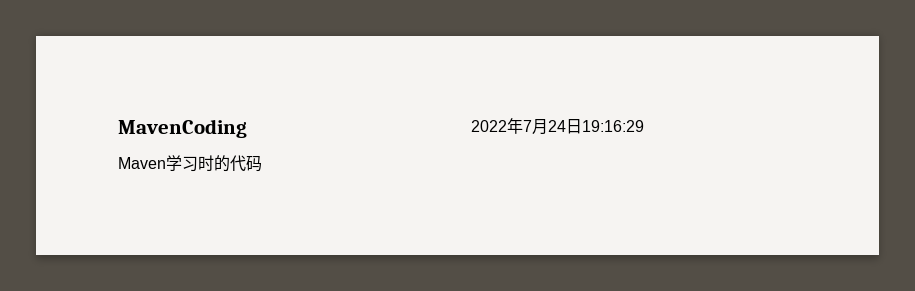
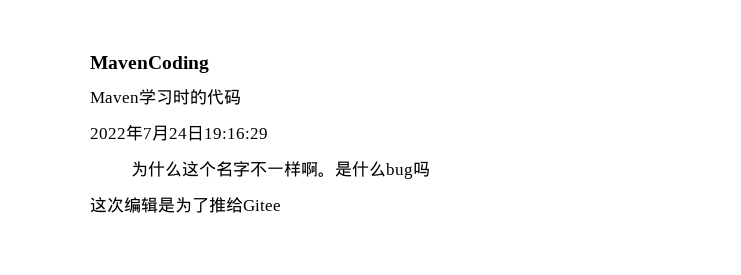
(644, 126) none -> [131,161,431,179] [90,197,281,213] // 为什么这个名字不一样啊。是什么bug吗 // 这次编辑是为了推给Gitee

